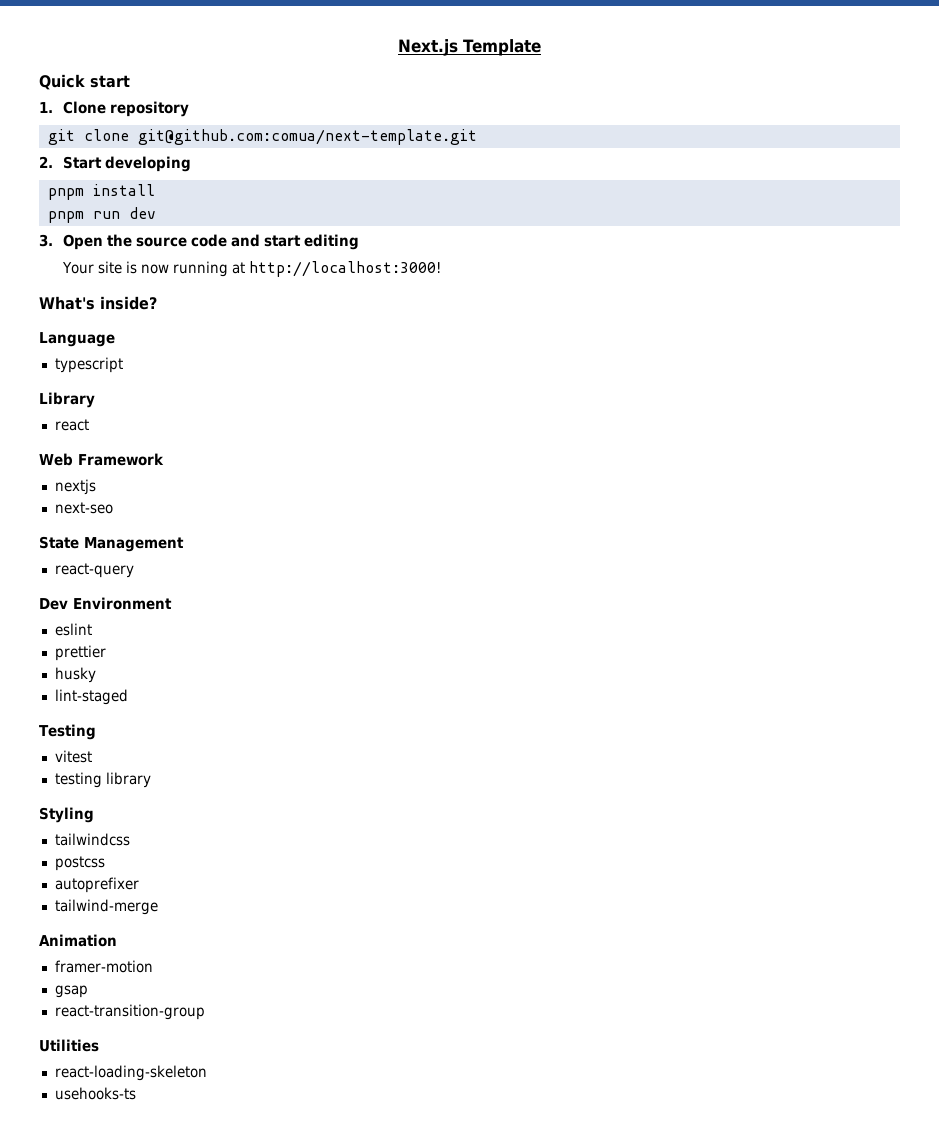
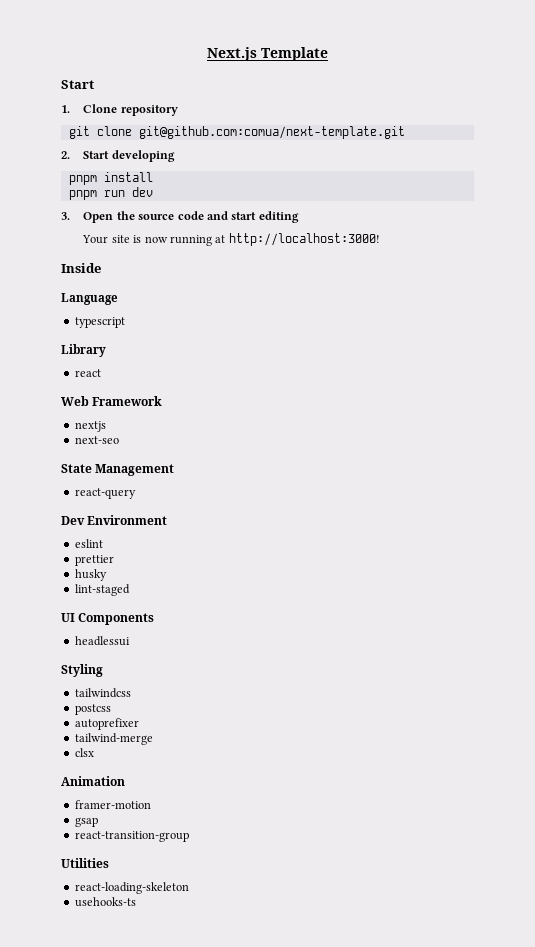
[39,74,130,90] Quick start -> [61,80,94,89] Start
[39,296,157,310] What's inside? -> [61,263,101,273] Inside
[39,724,96,740] [54,750,92,763] [54,772,151,788] Testing // vitest // testing library -> [61,613,155,625] [74,636,130,646] UI Components // headlessui
(158, 907) none -> [74,748,94,757] // clsx

